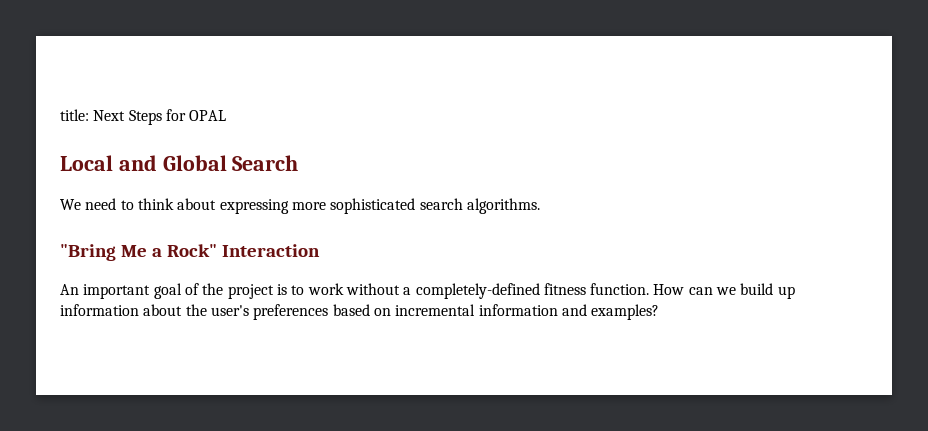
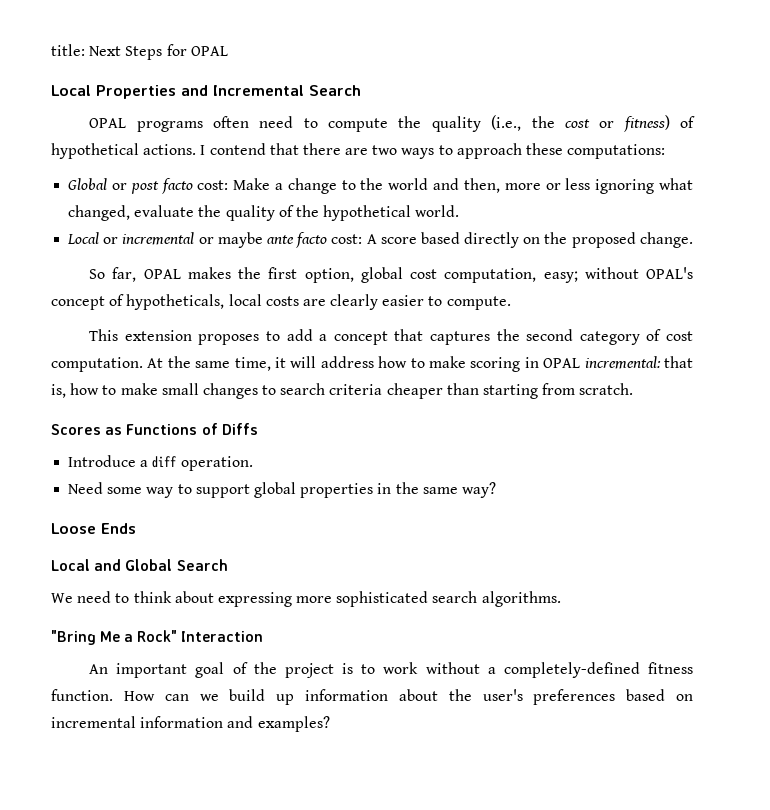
(227, 115) none -> [51,85,361,99] [89,115,696,132] [51,143,666,159] [68,178,693,194] [68,205,460,221] [67,232,693,248] [89,267,693,283] [51,294,511,310] [89,329,693,345] [51,356,693,372] [51,383,634,399] [51,423,258,435] [68,455,253,471] [68,482,496,498] [51,523,136,534] // Local Properties and Incremental Search // OPAL programs often need to compute the quality (i.e., the cost or fitness) of hypothetical actions. I contend that there are two ways to approach these computations: // Global or post facto cost: Make a change to the world and then, more or less ignoring what changed, evaluate the quality of the hypothetical world. // Local or incremental or maybe ante facto cost: A score based directly on the proposed change. // So far, OPAL makes the first option, global cost computation, easy; without OPAL's concept of hypotheticals, local costs are clearly easier to compute. // This extension proposes to add a concept that captures the second category of cost computation. At the same time, it will address how to make scoring in OPAL incremental: that is, how to make small changes to search criteria cheaper than starting from scratch. // Scores as Functions of Diffs // Introduce a diff operation. // Need some way to support global properties in the same way? // Loose Ends

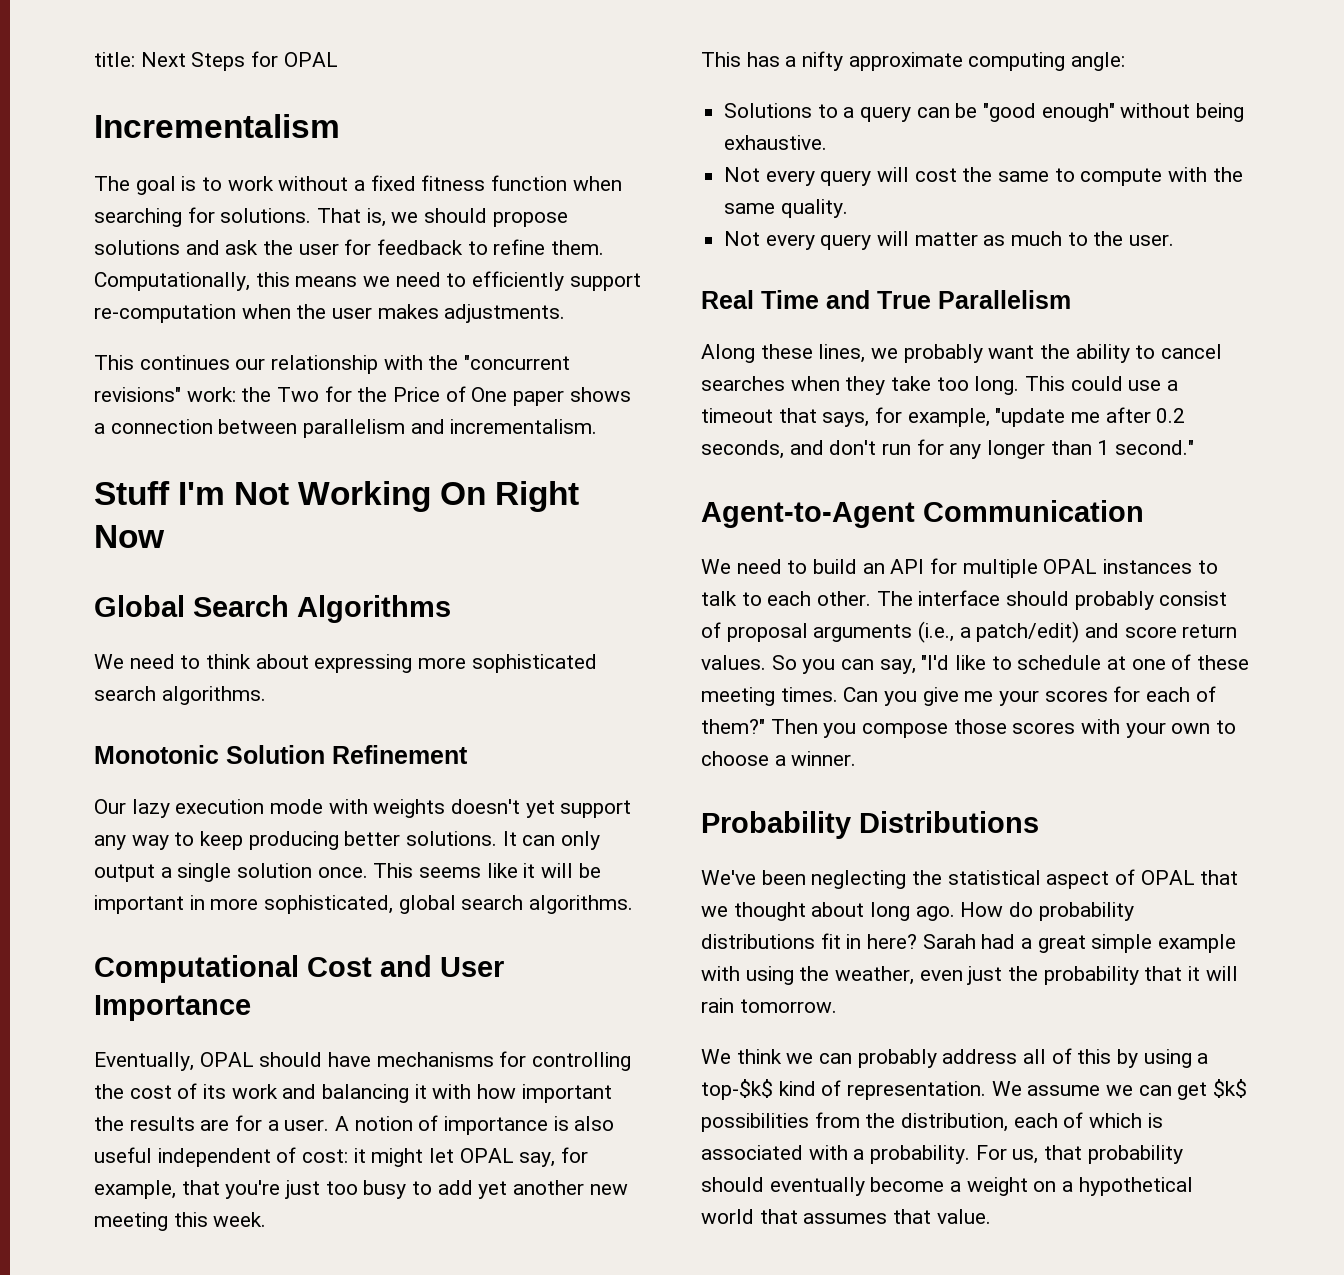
[51,85,361,99] [89,115,696,132] [51,143,666,159] [68,178,693,194] [68,205,460,221] [67,232,693,248] [89,267,693,283] [51,294,511,310] [89,329,693,345] [51,356,693,372] [51,383,634,399] [51,423,258,435] [68,455,253,471] [68,482,496,498] [51,523,136,534] [51,559,122,571] Local Properties and Incremental Search // OPAL programs often need to compute the quality (i.e., the cost or fitness) of hypothetical actions. I contend that there are two ways to approach these computations: // Global or post facto cost: Make a change to the world and then, more or less ignoring what changed, evaluate the quality of the hypothetical world. // Local or incremental or maybe ante facto cost: A score based directly on the proposed change. // So far, OPAL makes the first option, global cost computation, easy; without OPAL's concept of hypotheticals, local costs are clearly easier to compute. // This extension proposes to add a concept that captures the second category of cost computation. At the same time, it will address how to make scoring in OPAL incremental: that is, how to make small changes to search criteria cheaper than starting from scratch. // Scores as Functions of Diffs // Introduce a diff operation. // Need some way to support global properties in the same way? // Loose Ends // Local and -> [94,114,340,138] [94,175,622,195] [94,207,568,227] [94,239,605,255] [94,271,641,291] [94,304,566,323] [94,355,571,374] [94,386,631,406] [94,419,598,438] [94,481,580,512] [94,525,165,548] Incrementalism // The goal is to work without a fixed fitness function when searching for solutions. That is, we should propose solutions and ask the user for feedback to refine them. Computationally, this means we need to efficiently support re-computation when the user makes adjustments. // This continues our relationship with the "concurrent revisions" work: the Two for the Price of One paper shows a connection between parallelism and incrementalism. // Stuff I'm Not Working On Right Now //
(228, 565) none -> [297,595,451,623] Algorithms
[51,630,264,645] [89,662,693,678] [51,689,693,705] [51,716,330,732] "Bring Me a Rock" Interaction // An important goal of the project is to work without a completely-defined fitness function. How can we build up information about the user's preferences based on incremental information and examples? -> [94,745,468,764] [94,799,632,818] [94,831,601,850] [94,863,601,882] [94,895,634,914] [94,955,504,983] [94,995,251,1021] [94,1051,632,1071] [94,1083,612,1103] [94,1115,615,1135] [94,1147,589,1167] [94,1180,628,1199] [94,1212,267,1231] [701,51,1126,71] [724,103,1245,122] [724,135,828,150] [724,167,1243,186] [724,199,848,218] [724,231,1175,250] [701,290,1071,309] [701,344,1223,363] [701,376,1179,395] [701,407,1186,427] [701,439,1195,459] [701,500,1144,528] [701,558,1218,578] [701,590,1228,610] [701,621,1238,643] [701,654,1250,674] [701,686,1216,706] [701,719,1237,738] [701,751,857,766] [701,811,1039,839] [701,869,1239,889] [701,902,1134,921] [701,933,1237,953] [701,966,1238,985] [701,998,837,1013] [701,1048,1209,1068] [701,1079,1248,1100] [701,1112,1163,1132] [701,1145,1183,1164] [701,1177,1193,1196] [701,1209,991,1224] Monotonic Solution Refinement // Our lazy execution mode with weights doesn't yet support any way to keep producing better solutions. It can only output a single solution once. This seems like it will be important in more sophisticated, global search algorithms. // Computational Cost and User Importance // Eventually, OPAL should have mechanisms for controlling the cost of its work and balancing it with how important the results are for a user. A notion of importance is also useful independent of cost: it might let OPAL say, for example, that you're just too busy to add yet another new meeting this week. // This has a nifty approximate computing angle: // Solutions to a query can be "good enough" without being exhaustive. // Not every query will cost the same to compute with the same quality. // Not every query will matter as much to the user. // Real Time and True Parallelism // Along these lines, we probably want the ability to cancel searches when they take too long. This could use a timeout that says, for example, "update me after 0.2 seconds, and don't run for any longer than 1 second." // Agent-to-Agent Communication // We need to build an API for multiple OPAL instances to talk to each other. The interface should probably consist of proposal arguments (i.e., a patch/edit) and score return values. So you can say, "I'd like to schedule at one of these meeting times. Can you give me your scores for each of them?" Then you compose those scores with your own to choose a winner. // Probability Distributions // We've been neglecting the statistical aspect of OPAL that we thought about long ago. How do probability distributions fit in here? Sarah had a great simple example with using the weather, even just the probability that it will rain tomorrow. // We think we can probably address all of this by using a top-$k$ kind of representation. We assume we can get $k$ possibilities from the distribution, each of which is associated with a probability. For us, that probability should eventually become a weight on a hypothetical world that assumes that value.

